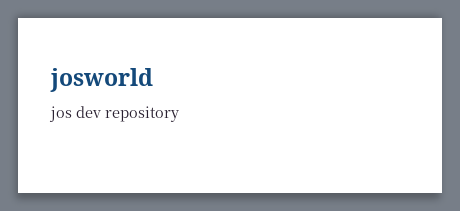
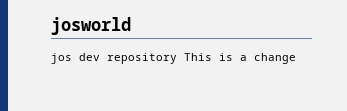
(179, 114) none -> [184,53,296,64] This is a change

